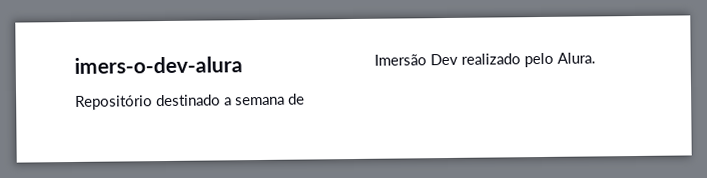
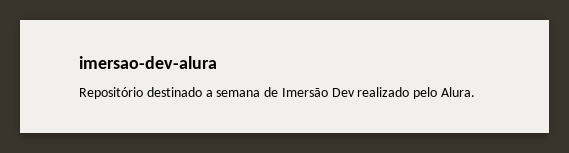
[74,56,243,74] imers-o-dev-alura -> [79,56,217,69] imersao-dev-alura

